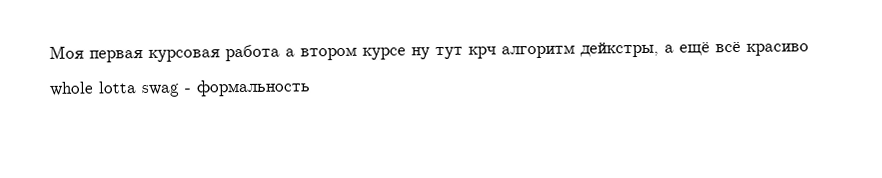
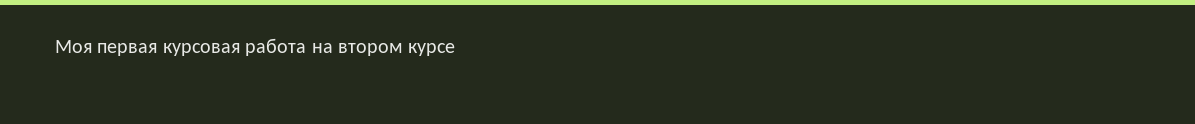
[285,48,295,57] а -> [311,43,333,53] на
[411,41,809,60] [49,79,311,98] ну тут крч алгоритм дейкстры, а ещё всё красиво // whole lotta swag - формальность -> (456, 49) none

